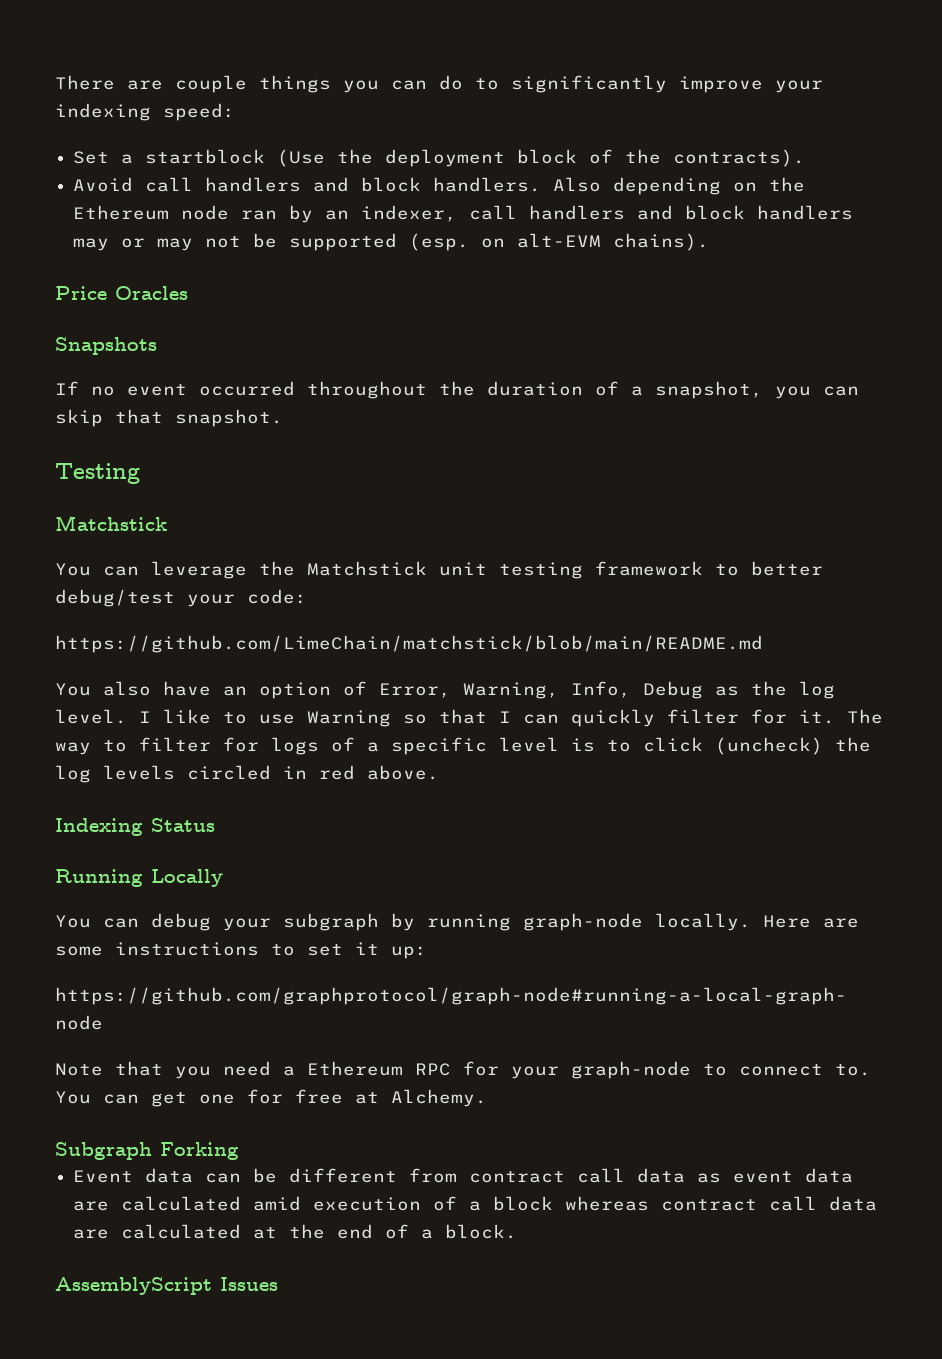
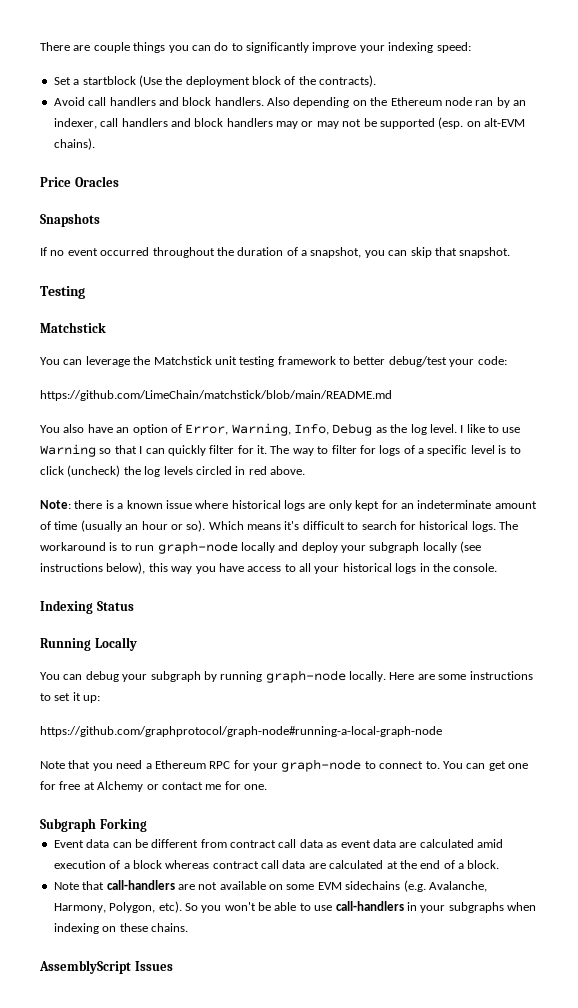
(439, 772) none -> [40,500,537,511] [40,520,518,532] [40,541,482,554] [40,562,498,574] // Note: there is a known issue where historical logs are only kept for an indeterminate amount of time (usually an hour or so). Which means it's difficult to search for historical logs. The workaround is to run graph-node locally and deploy your subgraph locally (see instructions below), this way you have access to all your historical logs in the console.
[391,1089,487,1107] Alchemy. -> [97,781,267,792] Alchemy or contact me for one.
(518, 1231) none -> [53,880,487,892] [53,901,536,913] [53,923,188,934] // Note that call-handlers are not available on some EVM sidechains (e.g. Avalanche, Harmony, Polygon, etc). So you won't be able to use call-handlers in your subgraphs when indexing on these chains.

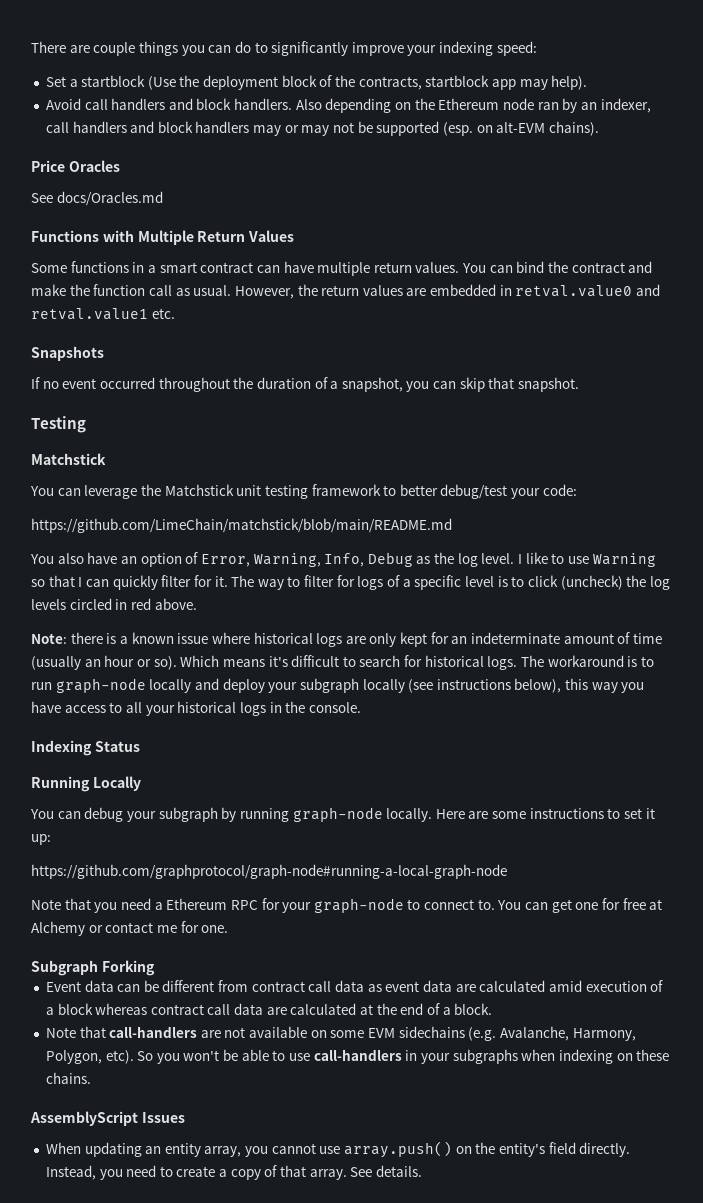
[319,75,377,87] contracts). -> [358,75,588,90] contracts, startblock app may help).
(119, 181) none -> [31,191,163,206] [31,230,295,245] [31,261,653,276] [31,284,661,299] [31,308,175,320] // See docs/Oracles.md // Functions with Multiple Return Values // Some functions in a smart contract can have multiple return values. You can bind the contract and make the function call as usual. However, the return values are embedded in retval.value0 and retval.value1 etc.
(173, 966) none -> [45,1141,631,1158] [45,1165,422,1180] // When updating an entity array, you cannot use array.push() on the entity's field directly. Instead, you need to create a copy of that array. See details.

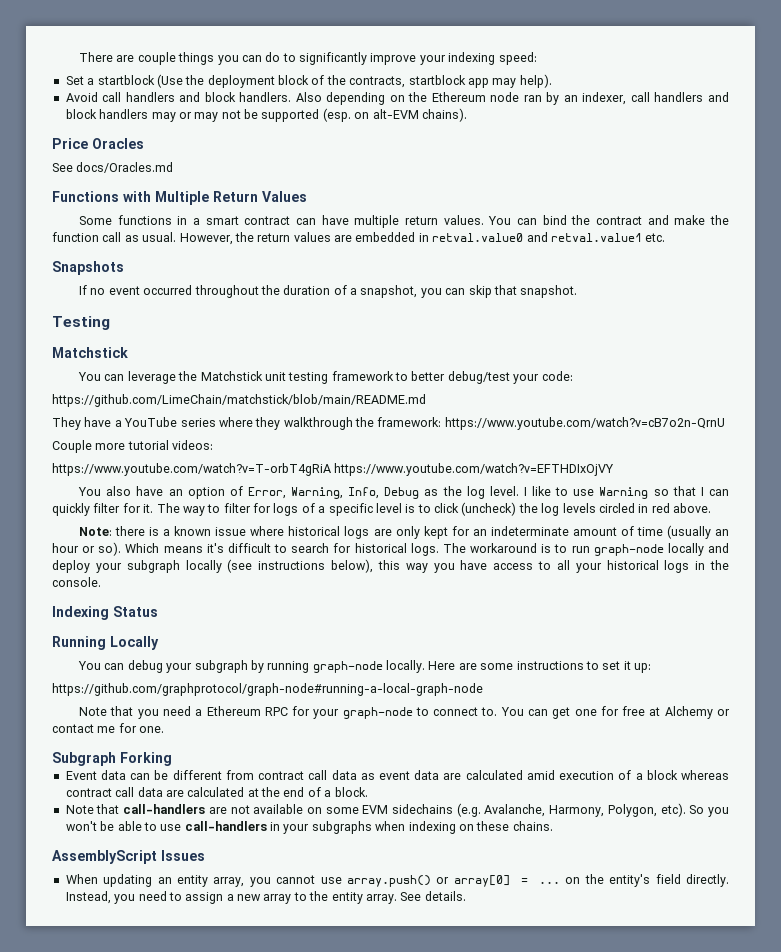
(452, 525) none -> [52,417,725,430] [52,440,214,453] [52,463,615,476] // They have a YouTube series where they walkthrough the framework: https://www.youtube.com/watch?v=cB7o2n-QrnU // Couple more tutorial videos: // https://www.youtube.com/watch?v=T-orbT4gRiA https://www.youtube.com/watch?v=EFTHDIxOjVY
(453, 1149) none -> [436,875,561,887] or array[0] = ...
[176,1165,307,1180] create a copy of that -> [185,891,363,904] assign a new array to the entity

